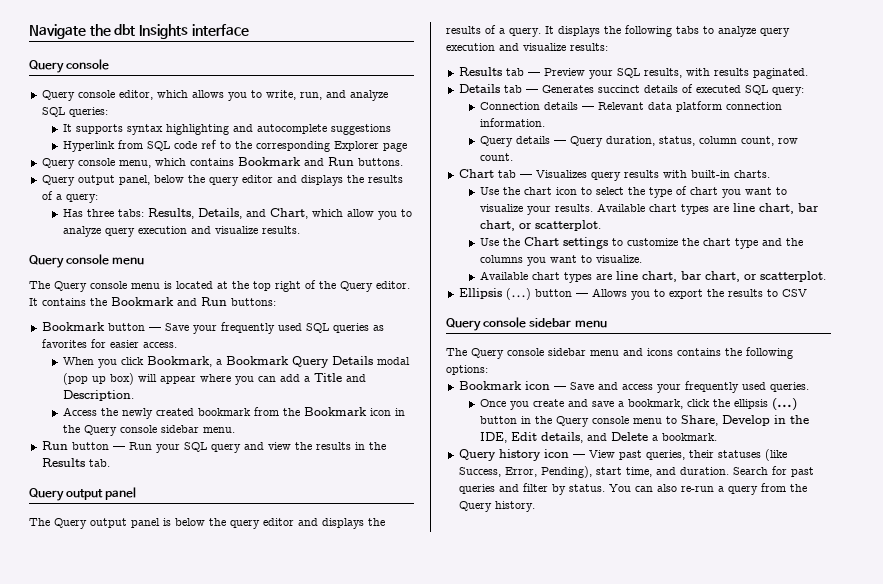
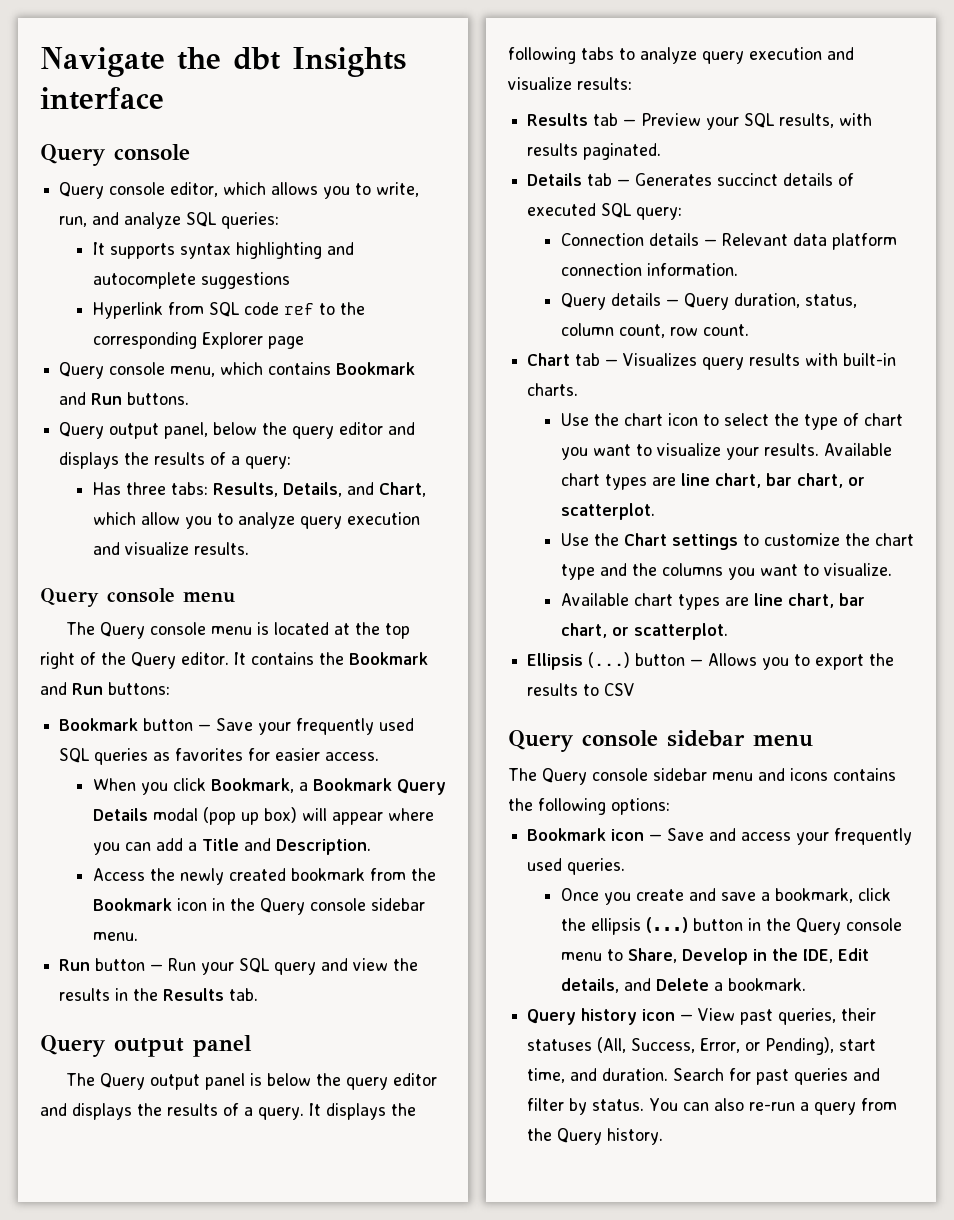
[764,449,787,461] (like -> [597,1037,627,1053] (All,
(537, 472) none -> [745,1042,761,1051] or

